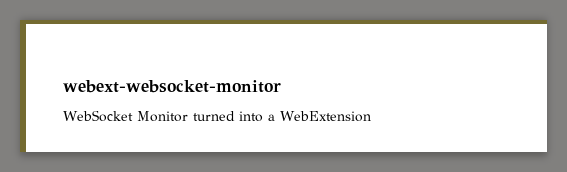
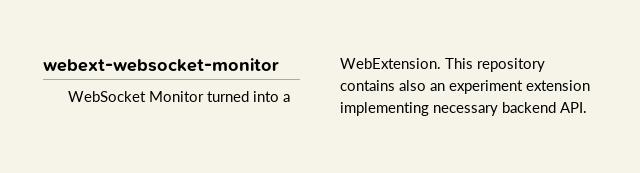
[280,111,371,122] WebExtension -> [340,58,545,72] [340,80,590,94] [340,102,587,116] WebExtension. This repository contains also an experiment extension implementing necessary backend API.

